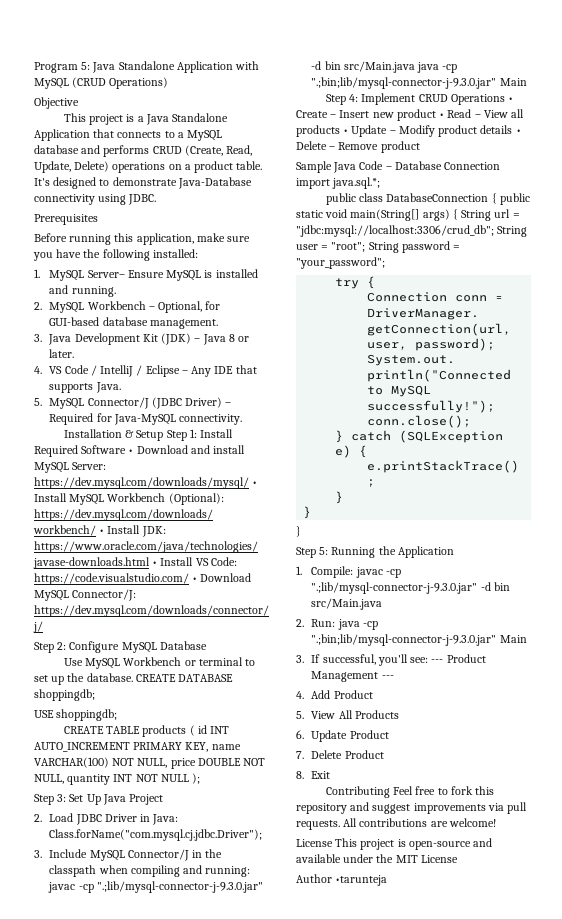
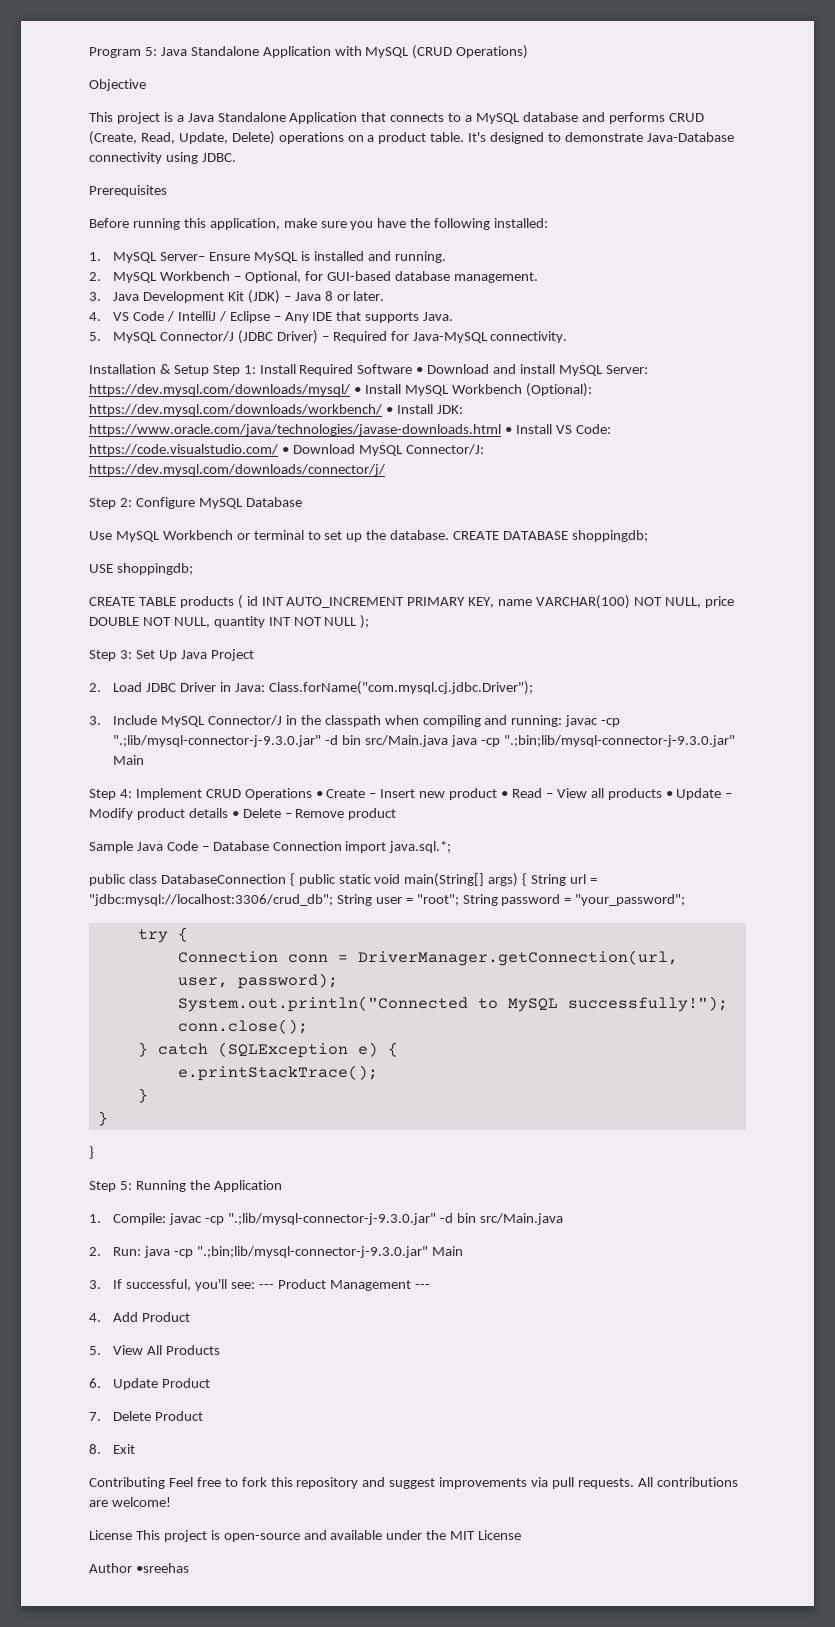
[335,875,388,886] •tarunteja -> [135,1563,189,1573] •sreehas

